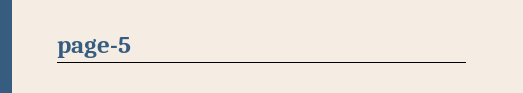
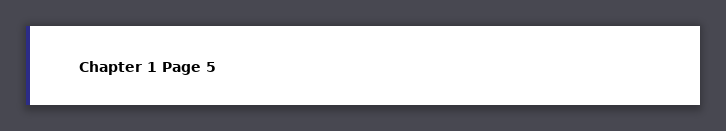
[57,37,131,58] page-5 -> [79,61,216,75] Chapter 1 Page 5

